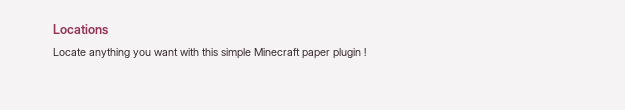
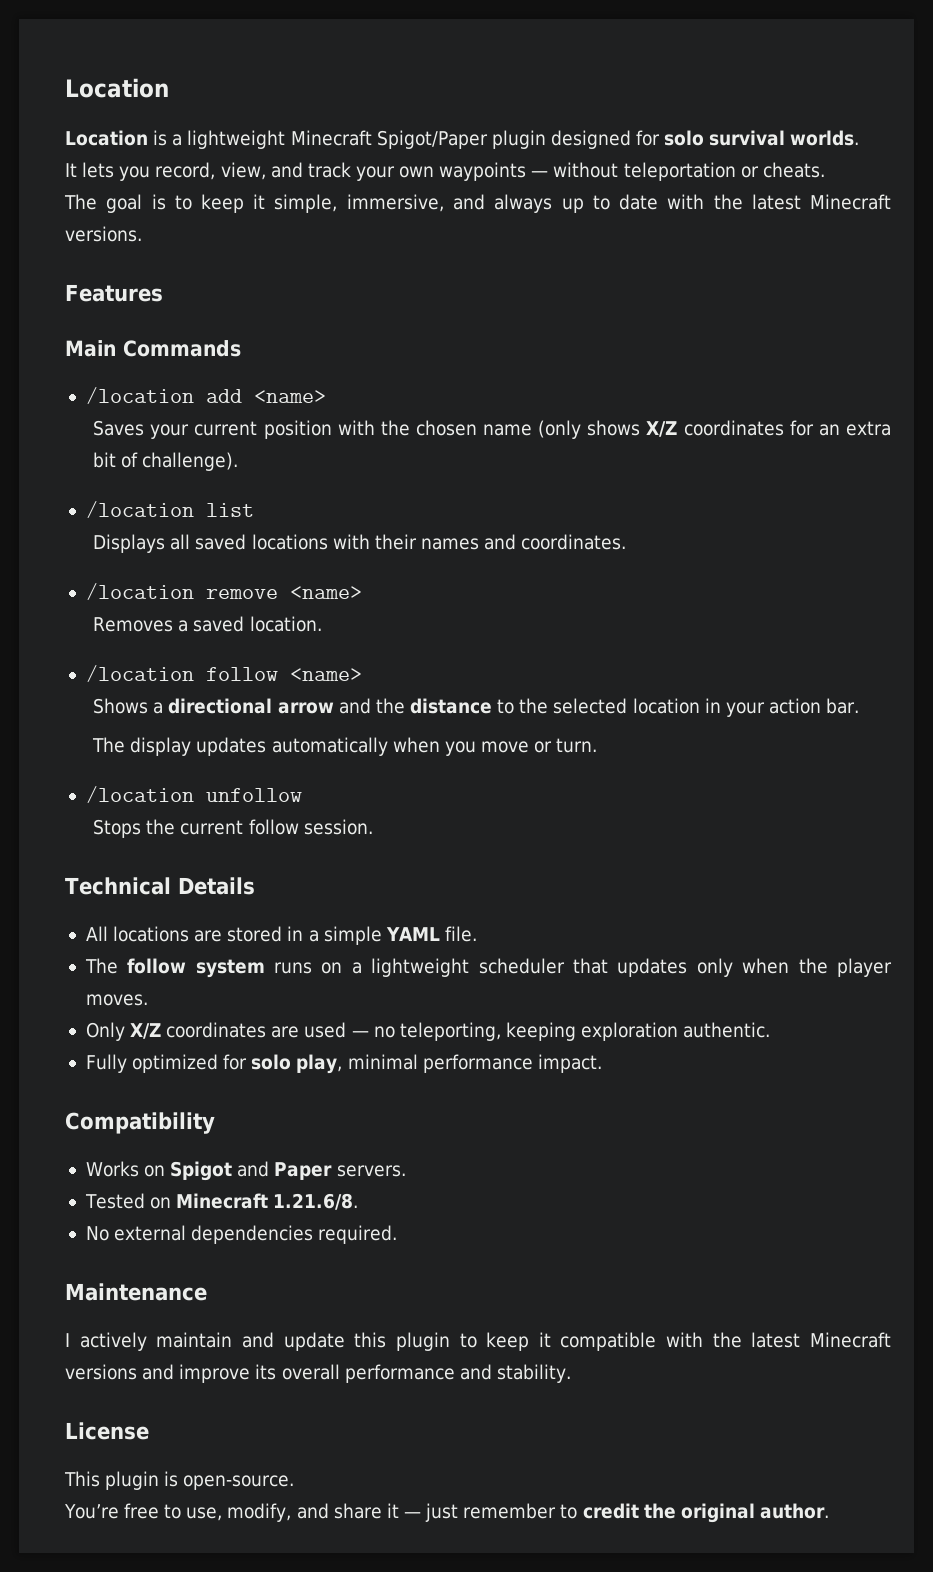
[53,24,108,35] [53,48,366,59] Locations // Locate anything you want with this simple Minecraft paper plugin ! -> [65,78,169,98] [65,130,860,149] [65,162,825,181] [64,194,891,213] [65,226,142,242] [65,284,163,302] [65,340,241,357] [85,387,326,404] [93,420,892,439] [93,452,239,471] [85,501,254,518] [93,534,627,553] [85,583,362,600] [93,616,322,632] [85,665,362,682] [93,698,860,717] [92,737,598,756] [85,786,302,803] [93,819,373,838] [65,877,255,895] [85,926,477,945] [84,958,892,978] [85,994,148,1006] [85,1022,771,1041] [85,1054,602,1074] [65,1112,215,1134] [85,1161,406,1181] [84,1193,359,1210] [85,1225,398,1244] [65,1283,207,1301] [65,1332,891,1351] [65,1364,571,1383] [65,1422,149,1440] [64,1471,295,1490] [64,1503,829,1523] Location // Location is a lightweight Minecraft Spigot/Paper plugin designed for solo survival worlds. // It lets you record, view, and track your own waypoints — without teleportation or cheats. // The goal is to keep it simple, immersive, and always up to date with the latest Minecraft versions. // Features // Main Commands // /location add <name> // Saves your current position with the chosen name (only shows X/Z coordinates for an extra bit of challenge). // /location list // Displays all saved locations with their names and coordinates. // /location remove <name> // Removes a saved location. // /location follow <name> // Shows a directional arrow and the distance to the selected location in your action bar. // The display updates automatically when you move or turn. // /location unfollow // Stops the current follow session. // Technical Details // All locations are stored in a simple YAML file. // The follow system runs on a lightweight scheduler that updates only when the player moves. // Only X/Z coordinates are used — no teleporting, keeping exploration authentic. // Fully optimized for solo play, minimal performance impact. // Compatibility // Works on Spigot and Paper servers. // Tested on Minecraft 1.21.6/8. // No external dependencies required. // Maintenance // I actively maintain and update this plugin to keep it compatible with the latest Minecraft versions and improve its overall performance and stability. // License // This plugin is open-source. // You’re free to use, modify, and share it — just remember to credit the original author.

